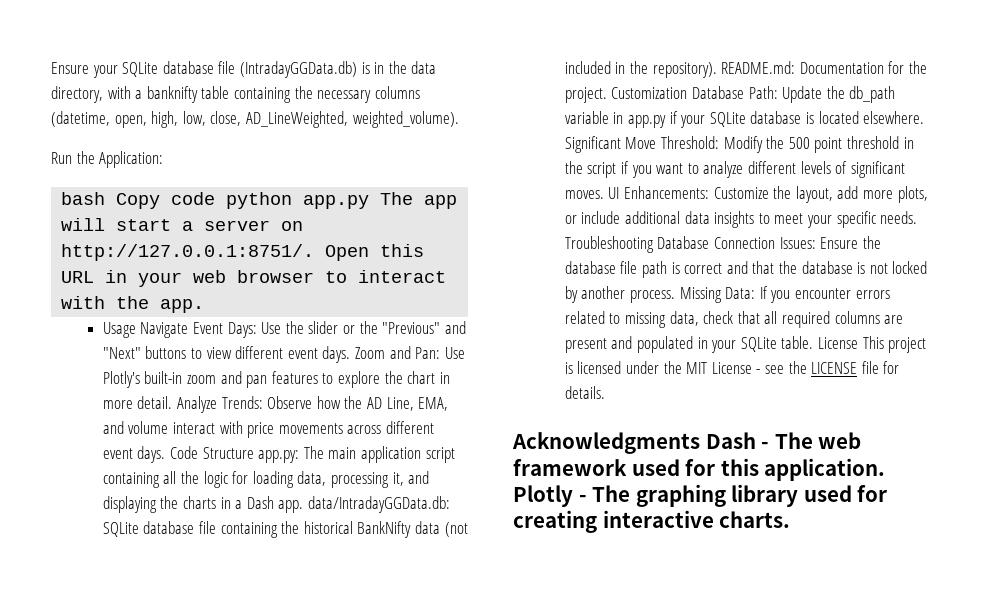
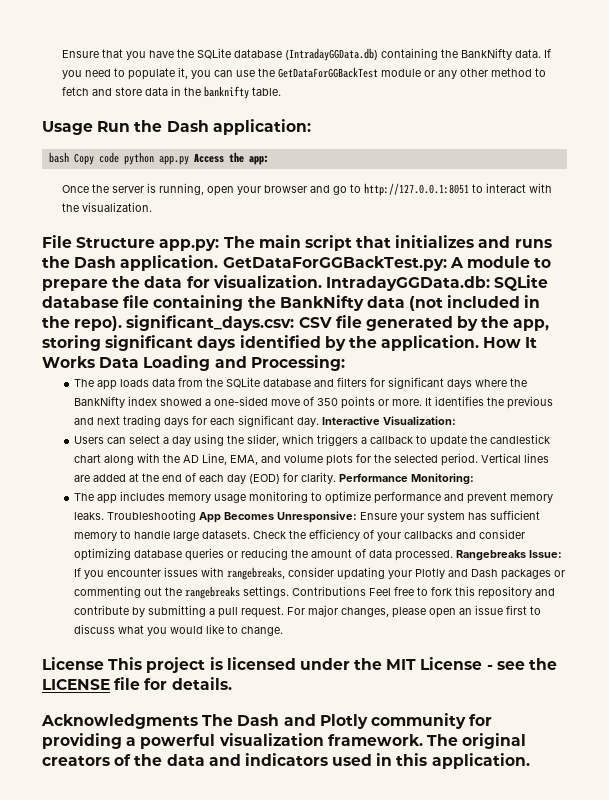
[51,61,437,78] [51,86,420,103] [51,111,459,128] [51,151,164,168] Ensure your SQLite database file (IntradayGGData.db) is in the data directory, with a banknifty table containing the necessary columns (datetime, open, high, low, close, AD_LineWeighted, weighted_volume). // Run the Application: -> [62,48,552,61] [62,67,547,80] [62,86,282,99] [42,119,311,135] Ensure that you have the SQLite database (IntradayGGData.db) containing the BankNifty data. If you need to populate it, you can use the GetDataForGGBackTest module or any other method to fetch and store data in the banknifty table. // Usage Run the Dash application:
[380,192,458,209] [61,218,304,231] [61,244,425,261] [61,270,447,287] [61,296,205,313] [102,321,466,338] [102,346,465,363] [102,371,450,388] [102,396,341,413] The app will start a server on http://127.0.0.1:8751/. Open this URL in your web browser to interact with the app. // Usage Navigate Event Days: Use the slider or the "Previous" and "Next" buttons to view different event days. Zoom and Pan: Use Plotly's built-in zoom and pan features to explore the chart in more detail. Analyze Trends: Observe how -> [193,152,269,165] [62,183,553,196] [62,202,153,212] [42,235,552,251] [42,255,552,271] [42,275,549,291] [42,295,541,311] [42,315,550,331] [42,335,538,351] [42,355,345,371] [74,377,528,390] [74,396,554,409] [74,415,457,427] [74,434,551,447] [74,453,161,465] Access the app: // Once the server is running, open your browser and go to http://127.0.0.1:8051 to interact with the visualization. // File Structure app.py: The main script that initializes and runs the Dash application. GetDataForGGBackTest.py: A module to prepare the data for visualization. IntradayGGData.db: SQLite database file containing the BankNifty data (not included in the repo). significant_days.csv: CSV file generated by the app, storing significant days identified by the application. How It Works Data Loading and Processing: // The app loads data from the SQLite database and filters for significant days where the BankNifty index showed a one-sided move of 350 points or more. It identifies the previous and next trading days for each significant day. Interactive Visualization: // Users can select a day using the slider, which triggers a callback to update the candlestick chart along with
[173,421,434,438] [102,446,455,463] [102,471,430,488] [102,496,450,513] [102,521,468,538] [564,61,927,78] [564,86,896,103] [564,111,925,128] [564,136,914,153] [564,161,905,178] [564,186,928,203] [564,211,918,228] [564,236,881,253] [564,261,928,278] [564,286,890,303] [564,311,904,328] [564,336,814,353] interact with price movements across different event days. Code Structure app.py: The main application script containing all the logic for loading data, processing it, and displaying the charts in a Dash app. data/IntradayGGData.db: SQLite database file containing the historical BankNifty data (not included in the repository). README.md: Documentation for the project. Customization Database Path: Update the db_path variable in app.py if your SQLite database is located elsewhere. Significant Move Threshold: Modify the 500 point threshold in the script if you want to analyze different levels of significant moves. UI Enhancements: Customize the layout, add more plots, or include additional data insights to meet your specific needs. Troubleshooting Database Connection Issues: Ensure the database file path is correct and that the database is not locked by another process. Missing Data: If you encounter errors related to missing data, check that all required columns are present and populated in your SQLite table. -> [326,453,550,466] [74,472,475,485] [74,491,554,504] [74,510,541,523] [74,529,526,541] [74,548,563,561] [74,567,566,580] [74,586,556,599] [74,605,542,618] [74,624,284,636] plots for the selected period. Vertical lines are added at the end of each day (EOD) for clarity. Performance Monitoring: // The app includes memory usage monitoring to optimize performance and prevent memory leaks. Troubleshooting App Becomes Unresponsive: Ensure your system has sufficient memory to handle large datasets. Check the efficiency of your callbacks and consider optimizing database queries or reducing the amount of data processed. Rangebreaks Issue: If you encounter issues with rangebreaks, consider updating your Plotly and Dash packages or commenting out the rangebreaks settings. Contributions Feel free to fork this repository and contribute by submitting a pull request. For major changes, please open an issue first to discuss what you would like to change. //
[705,432,862,449] [513,458,886,481] [513,484,888,507] [513,510,791,533] Dash - The web framework used for this application. Plotly - The graphing library used for creating interactive charts. -> [202,713,493,729] [42,733,527,749] [42,753,530,769] The Dash and Plotly community for providing a powerful visualization framework. The original creators of the data and indicators used in this application.

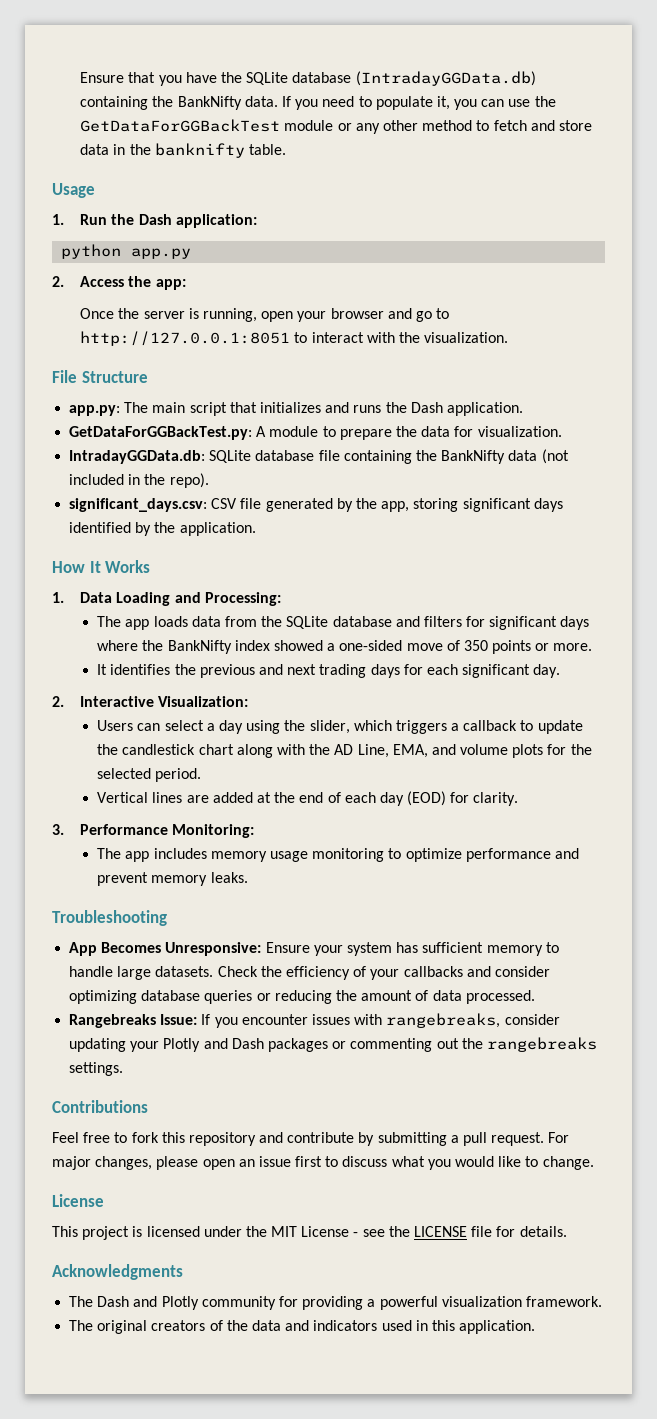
(93, 128) none -> [52,214,64,225] // 1.
[48,152,119,165] bash Copy code -> (257, 221) none
(189, 160) none -> [52,276,64,287] // 2.
(156, 242) none -> (148, 377) //
(219, 263) none -> (523, 409) //
(322, 281) none -> (562, 431) //
(123, 323) none -> (209, 480) //
(480, 343) none -> (256, 529) //
(95, 362) none -> [52,592,64,603] // 1.
(423, 402) none -> (593, 647) //
(320, 422) none -> [52,696,64,707] // 2.
(479, 459) none -> (202, 775) //
(337, 478) none -> [52,824,64,835] // 3.
(105, 516) none -> (248, 877) //
(197, 516) none -> (167, 918) //
(454, 555) none -> (535, 997) //
(290, 592) none -> (124, 1069) //
(367, 591) none -> (148, 1106) //
(104, 663) none -> (104, 1200) //
(198, 721) none -> (183, 1272) //
(423, 740) none -> (602, 1301) //

